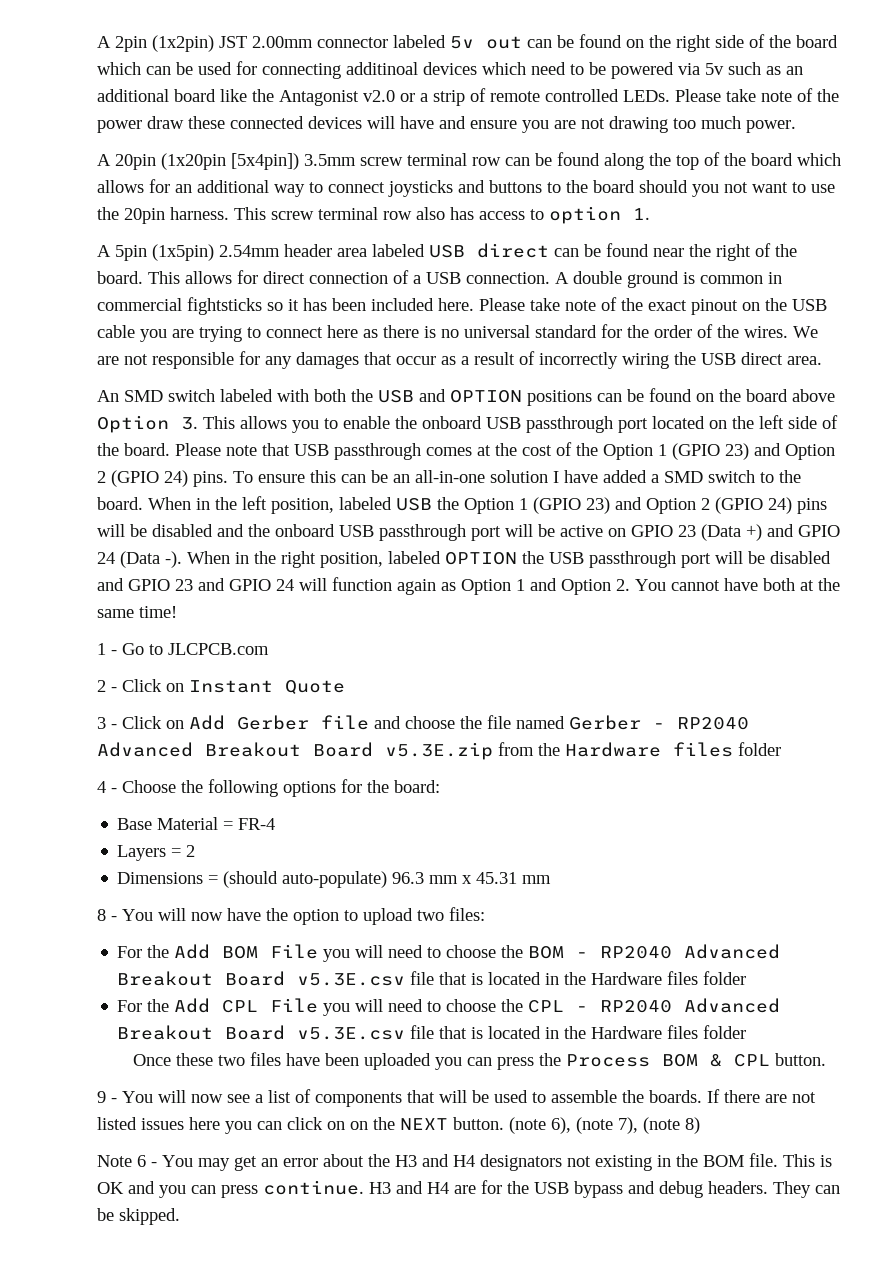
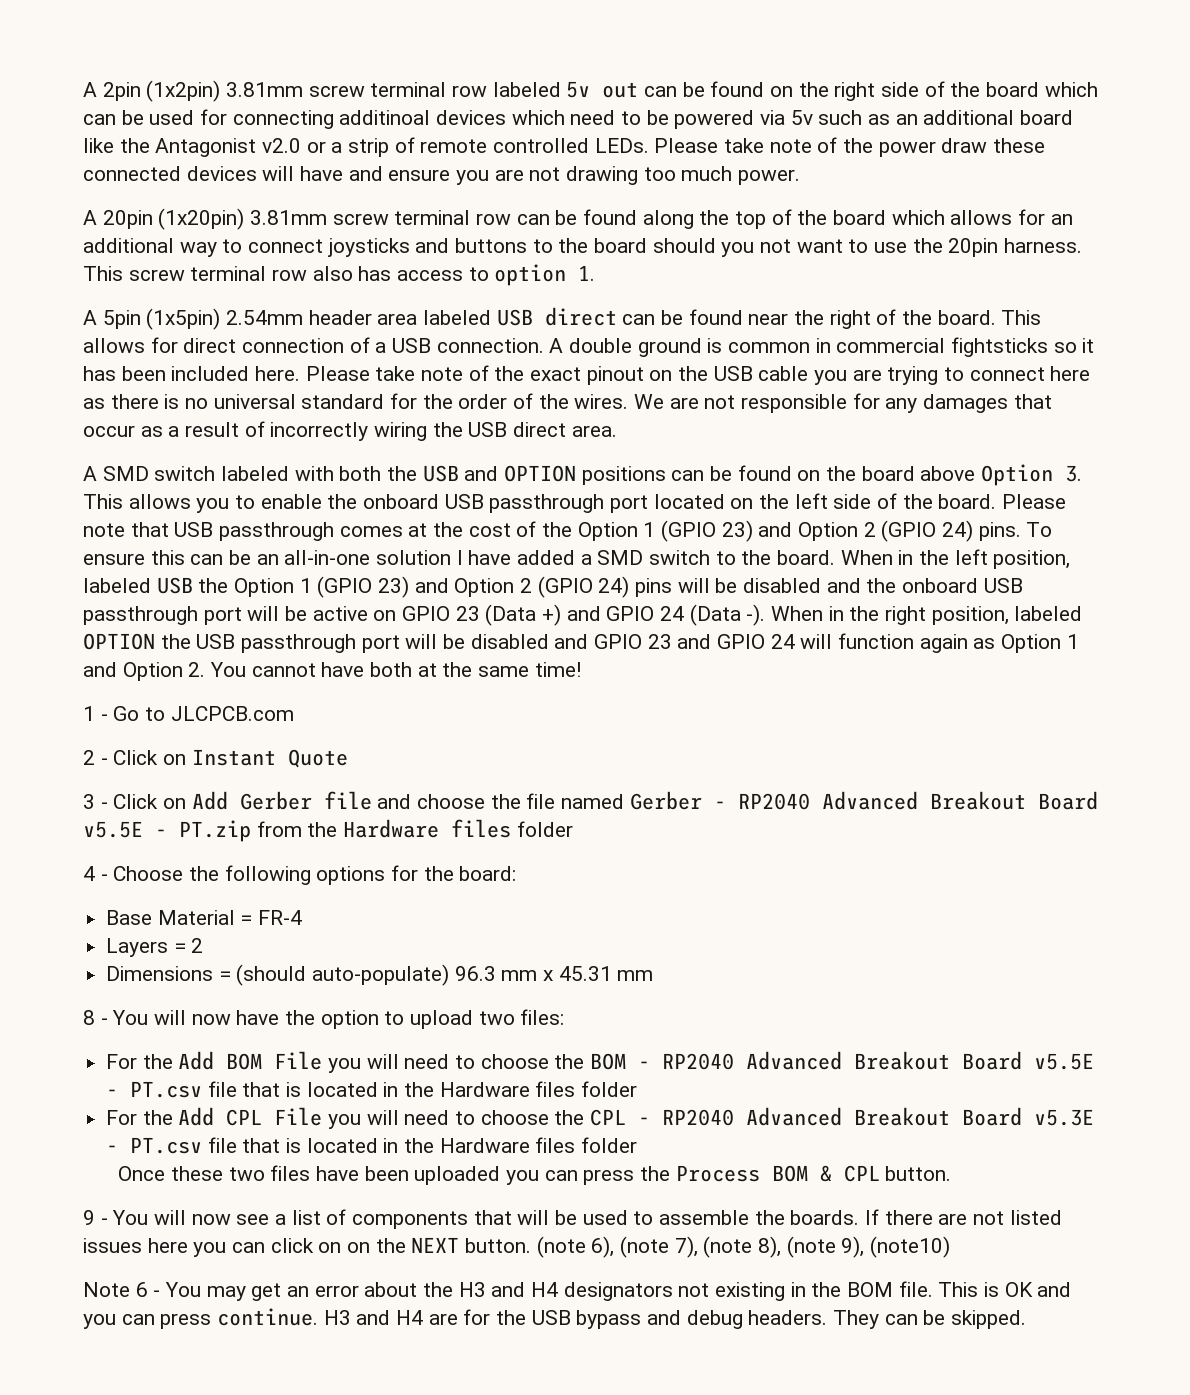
[219,36,388,48] JST 2.00mm connector -> [226,82,488,97] 3.81mm screw terminal row
[161,153,356,170] (1x20pin [5x4pin]) 3.5mm -> [158,208,328,230] (1x20pin) 3.81mm
[97,390,119,402] An -> [83,466,97,481] A
[385,742,493,760] v5.3E.zip -> [83,820,251,842] v5.5E - PT.zip
[297,973,406,986] v5.3E.csv -> [1034,1053,1095,1070] [106,1081,203,1098] v5.5E - PT.csv
[297,1027,406,1040] v5.3E.csv -> [1034,1109,1095,1126] [106,1137,203,1154] v5.3E - PT.csv
[685,1117,700,1134] 8) -> [758,1236,951,1258] 8), (note 9), (note10)

